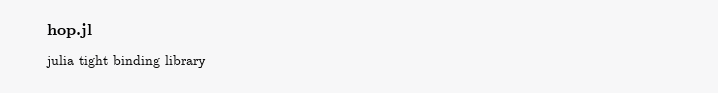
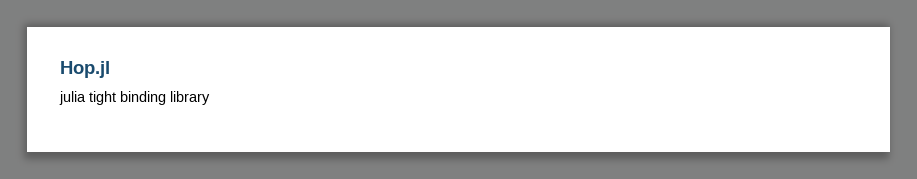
[47,23,92,38] hop.jl -> [60,61,110,78] Hop.jl

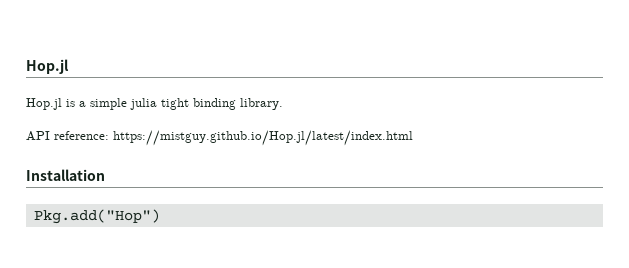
[59,91,210,105] julia tight binding library -> [26,98,283,110] [26,130,413,146] [26,169,105,181] [33,209,160,224] Hop.jl is a simple julia tight binding library. // API reference: https://mistguy.github.io/Hop.jl/latest/index.html // Installation // Pkg.add("Hop")

